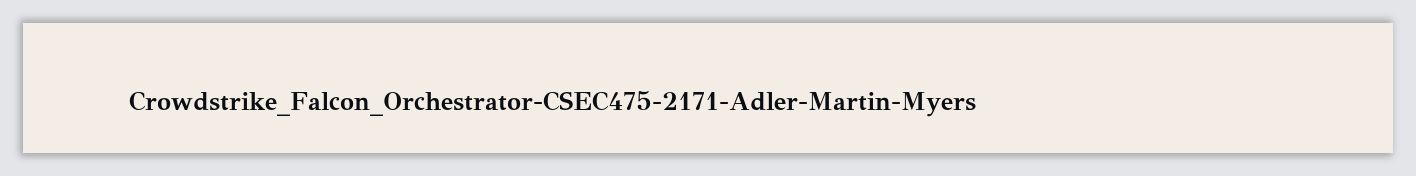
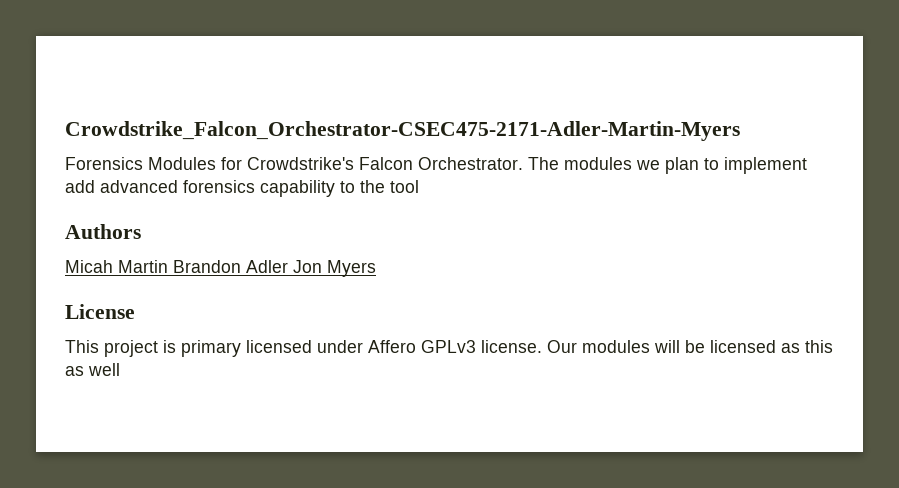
(976, 104) none -> [65,157,807,174] [65,180,419,197] [65,224,141,239] [65,260,376,277] [65,304,135,319] [65,340,833,357] [65,363,120,376] // Forensics Modules for Crowdstrike's Falcon Orchestrator. The modules we plan to implement add advanced forensics capability to the tool // Authors // Micah Martin Brandon Adler Jon Myers // License // This project is primary licensed under Affero GPLv3 license. Our modules will be licensed as this as well

